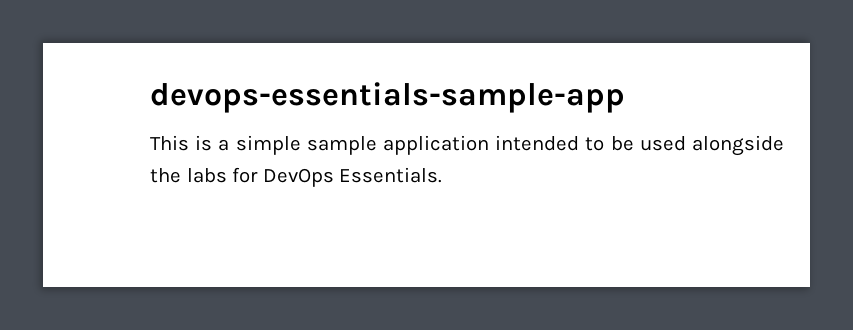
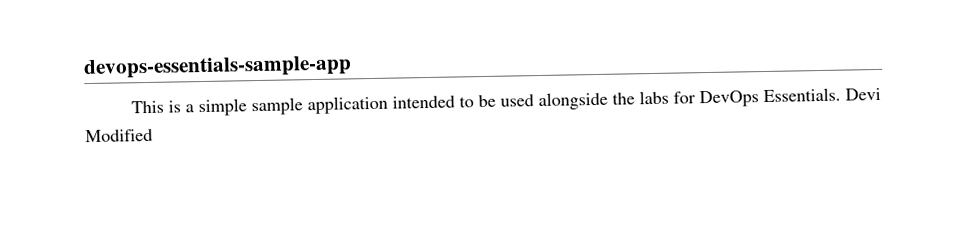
(443, 175) none -> [844,87,881,101] [85,128,153,143] Devi Modified

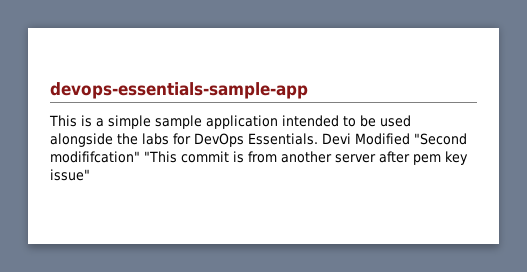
(153, 135) none -> [414,133,467,145] [50,151,468,165] [50,169,90,181] "Second modififcation" "This commit is from another server after pem key issue"

